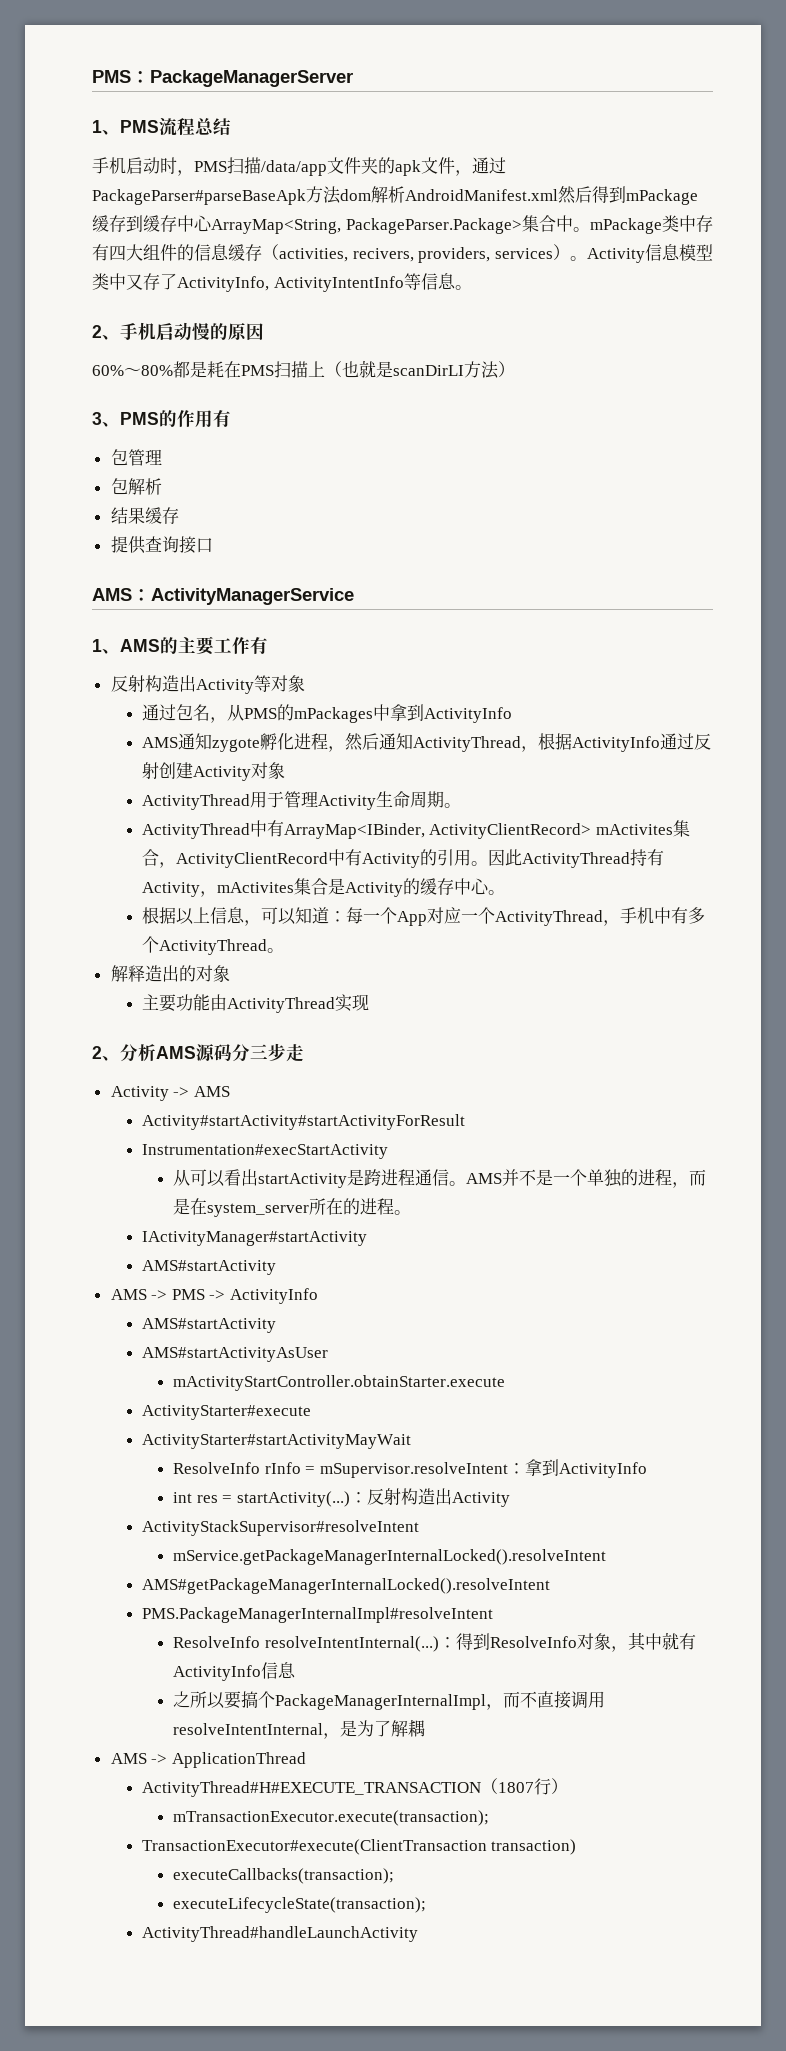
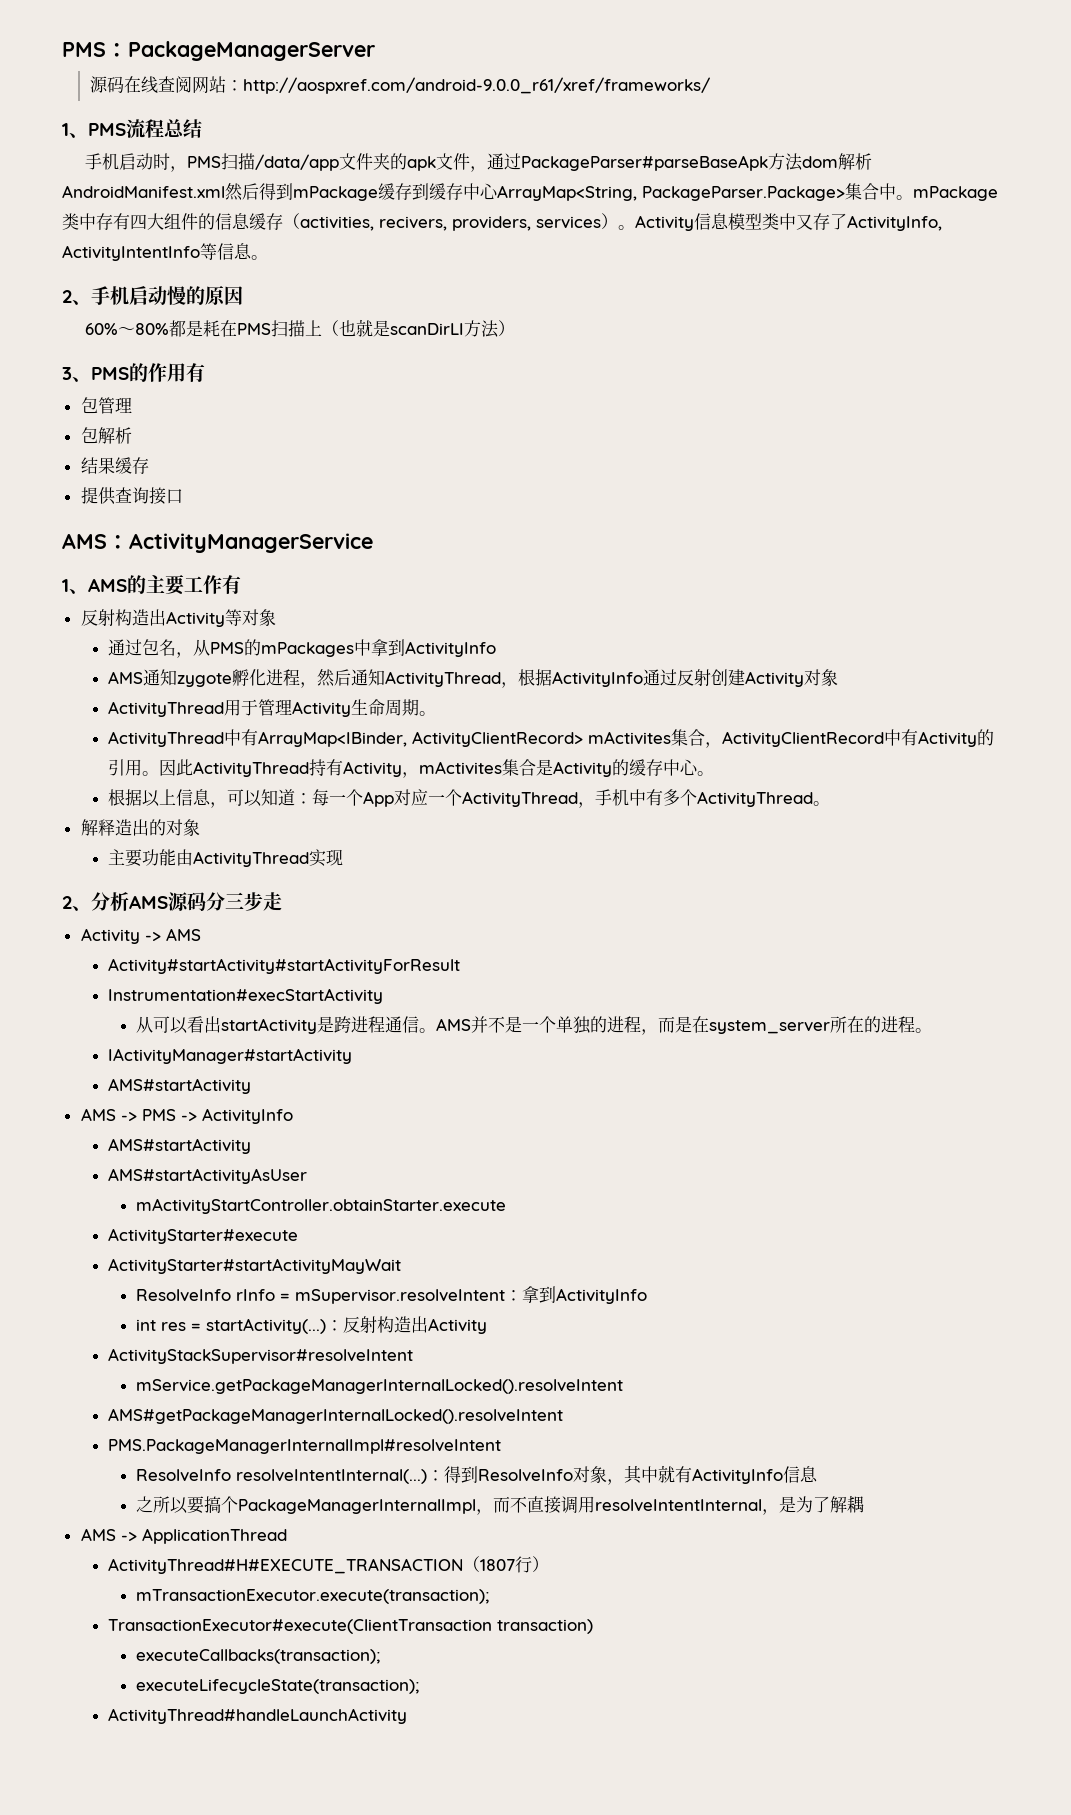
(353, 78) none -> [89,76,710,94] // 源码在线查阅网站：http://aospxref.com/android-9.0.0_r61/xref/frameworks/

